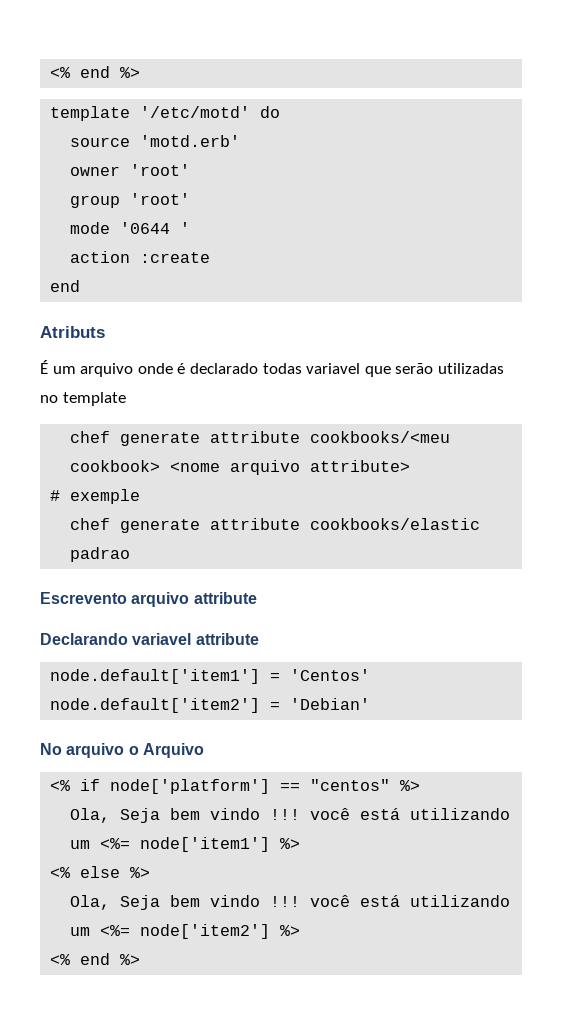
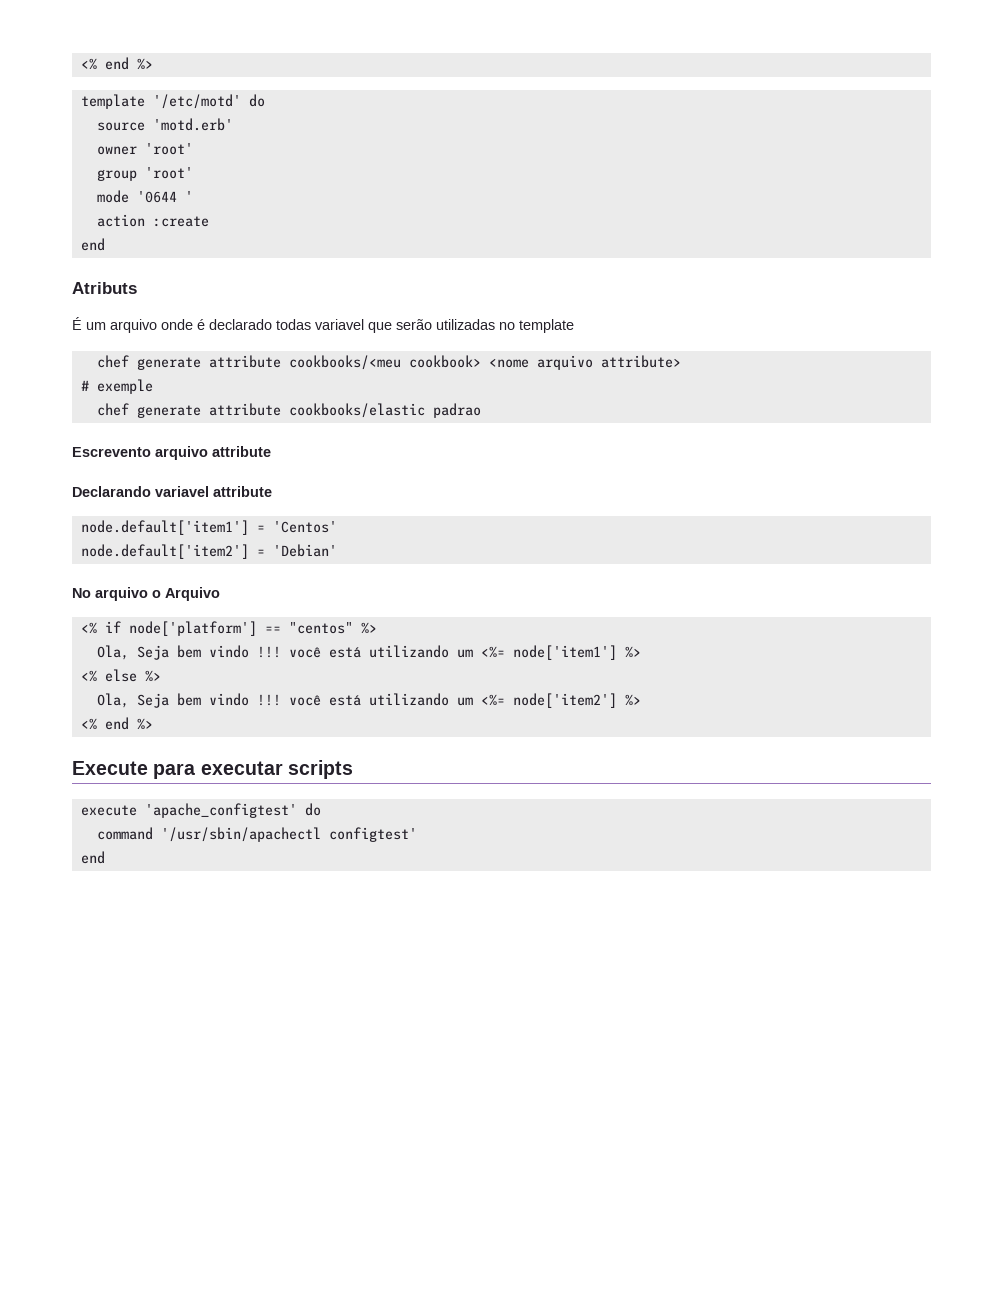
(141, 959) none -> [72,760,353,779] [80,803,321,818] [96,827,417,842] [80,851,105,864] // Execute para executar scripts // execute 'apache_configtest' do // command '/usr/sbin/apachectl configtest' // end

